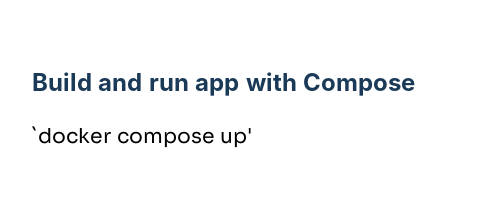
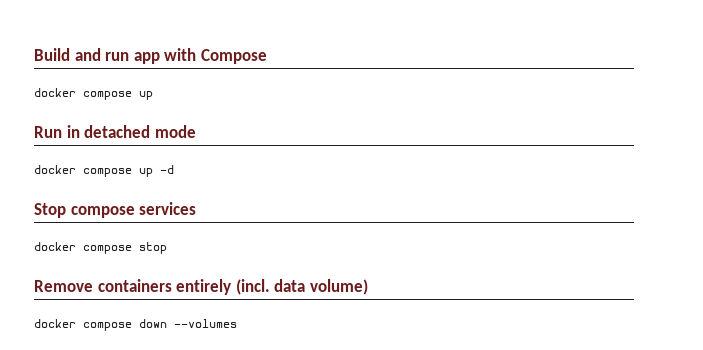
[32,126,253,148] `docker compose up' -> [34,88,153,100] [34,125,196,138] [34,165,174,177] [34,202,197,218] [34,242,167,254] [34,279,368,295] [34,319,237,331] docker compose up // Run in detached mode // docker compose up -d // Stop compose services // docker compose stop // Remove containers entirely (incl. data volume) // docker compose down --volumes

